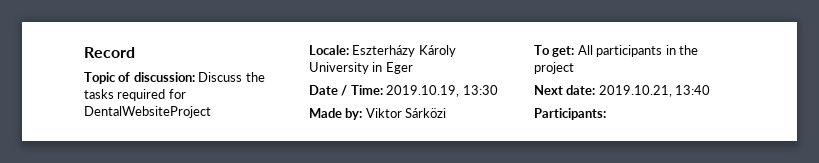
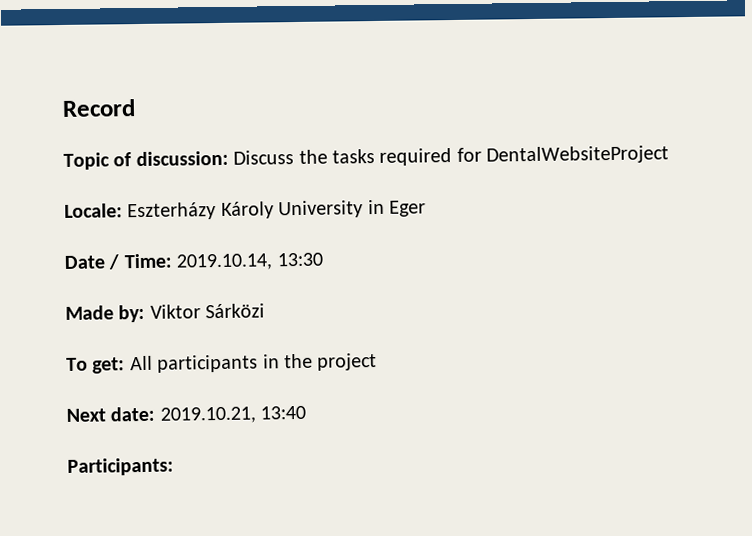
[386,85,460,97] 2019.10.19, -> [176,253,274,271] 2019.10.14,

